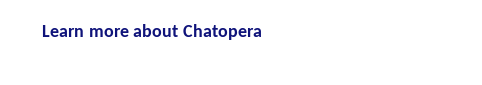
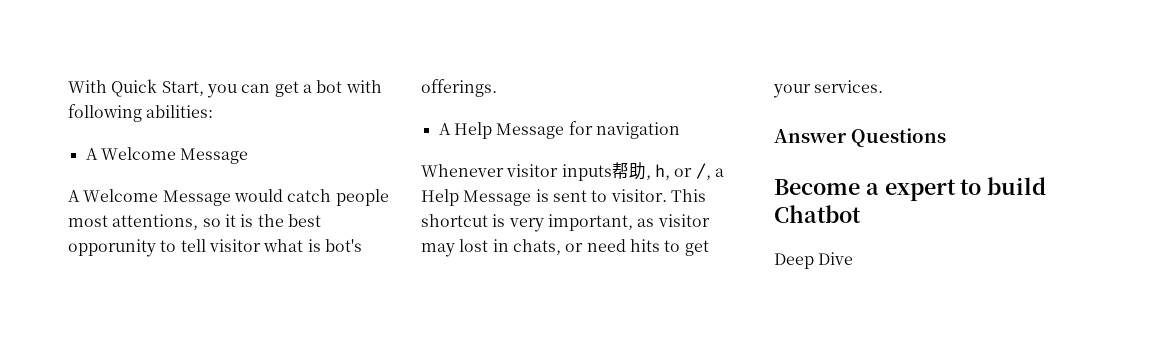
[42,24,263,40] Learn more about Chatopera -> [68,79,382,98] [68,104,214,122] [85,147,249,164] [68,189,389,206] [68,214,321,230] [68,239,362,257] [421,79,497,97] [438,121,680,139] [421,162,724,181] [421,189,706,206] [421,214,710,232] [421,239,709,257] [773,80,884,98] [774,128,946,147] [774,177,1047,201] [774,205,861,223] [774,252,854,269] With Quick Start, you can get a bot with following abilities: // A Welcome Message // A Welcome Message would catch people most attentions, so it is the best opporunity to tell visitor what is bot's offerings. // A Help Message for navigation // Whenever visitor inputs帮助, h, or /, a Help Message is sent to visitor. This shortcut is very important, as visitor may lost in chats, or need hits to get your services. // Answer Questions // Become a expert to build Chatbot // Deep Dive

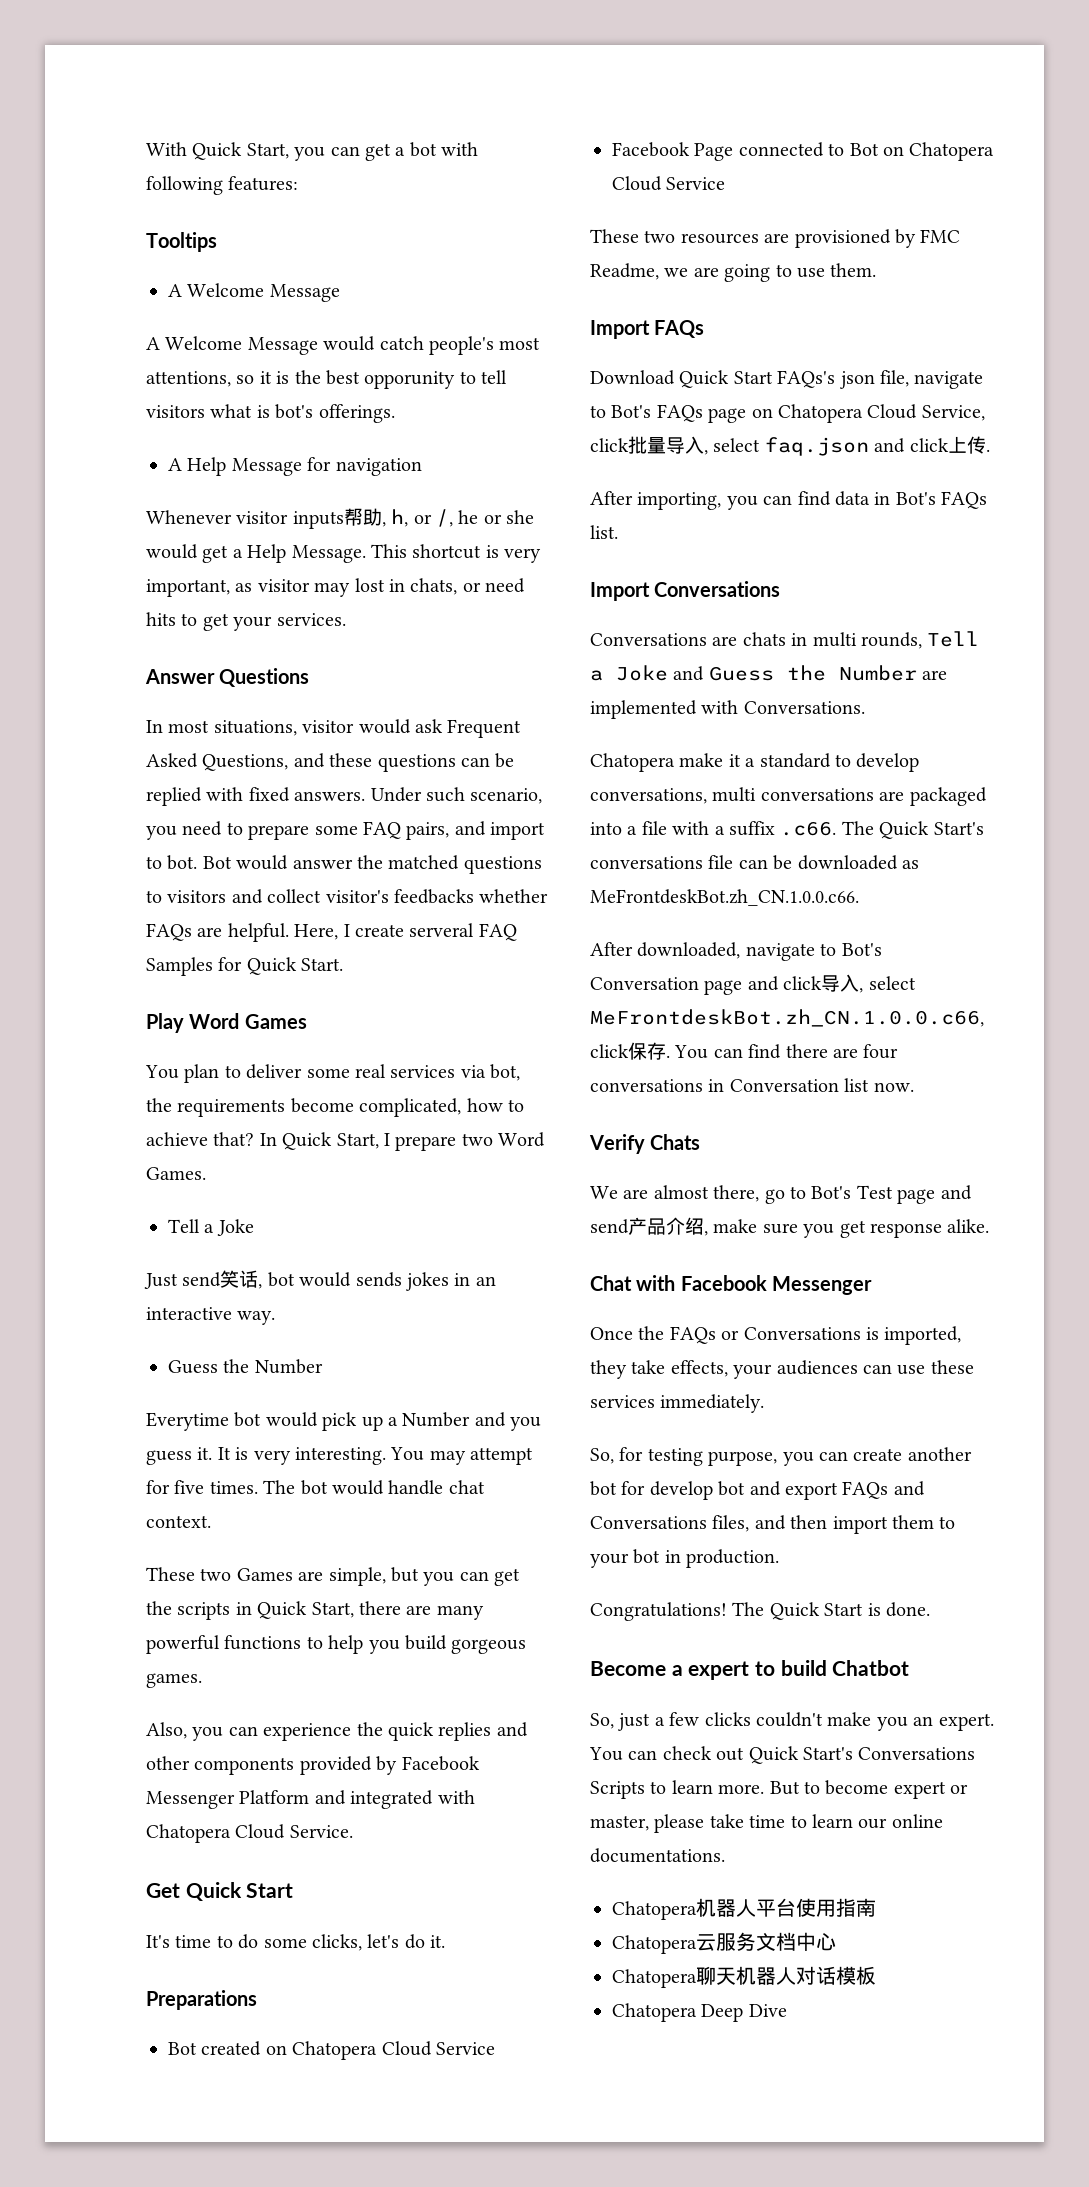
[146,105,214,118] abilities: -> [228,176,299,191] [146,232,217,252] features: // Tooltips
[335,189,389,206] people -> [429,336,494,355] people's
[208,239,261,252] visitor -> [146,405,205,418] visitors
[714,168,724,177] [421,189,667,206] a Help Message is sent to visitor. -> [458,510,535,524] [146,544,366,563] he or she would get a Help Message.
(946, 137) none -> [146,719,522,738] [146,753,515,772] [146,787,543,806] [146,821,546,840] [146,855,542,874] [146,889,549,904] [146,923,517,942] [146,957,344,976] [146,1013,307,1033] [145,1064,521,1083] [146,1098,524,1117] [146,1132,546,1151] [146,1167,206,1180] [168,1219,254,1236] [144,1270,496,1291] [146,1307,276,1325] [168,1359,323,1374] [146,1412,542,1431] [146,1447,534,1465] [146,1480,485,1495] [146,1515,211,1528] [146,1567,521,1586] [146,1601,484,1620] [146,1635,527,1654] [146,1673,202,1688] [146,1722,528,1741] [146,1756,480,1775] [146,1790,475,1809] [146,1824,353,1843] [146,1882,294,1901] [146,1934,446,1951] [146,1990,257,2010] [168,2041,495,2060] [612,142,995,161] [612,176,726,191] [590,229,961,248] [590,263,877,282] [590,320,705,339] [590,370,984,389] [590,404,985,423] [590,436,990,456] [590,491,988,510] [590,525,618,539] [590,581,781,601] [590,631,980,649] [590,665,948,681] [590,700,865,719] [590,753,920,772] [590,787,987,806] [590,821,984,839] [590,855,919,870] [590,889,859,906] [590,942,882,961] [590,974,916,995] [590,1009,984,1027] [590,1042,899,1060] [590,1078,914,1092] [589,1134,701,1154] [590,1185,972,1204] [590,1217,990,1238] [590,1275,872,1295] [590,1326,962,1345] [590,1360,974,1379] [590,1394,765,1413] [590,1447,972,1466] [590,1481,925,1500] [590,1515,956,1534] [590,1549,780,1568] [590,1602,930,1621] // In most situations, visitor would ask Frequent Asked Questions, and these questions can be replied with fixed answers. Under such scenario, you need to prepare some FAQ pairs, and import to bot. Bot would answer the matched questions to visitors and collect visitor's feedbacks whether FAQs are helpful. Here, I create serveral FAQ Samples for Quick Start. // Play Word Games // You plan to deliver some real services via bot, the requirements become complicated, how to achieve that? In Quick Start, I prepare two Word Games. // Tell a Joke // Just send笑话, bot would sends jokes in an interactive way. // Guess the Number // Everytime bot would pick up a Number and you guess it. It is very interesting. You may attempt for five times. The bot would handle chat context. // These two Games are simple, but you can get the scripts in Quick Start, there are many powerful functions to help you build gorgeous games. // Also, you can experience the quick replies and other components provided by Facebook Messenger Platform and integrated with Chatopera Cloud Service. // Get Quick Start // It's time to do some clicks, let's do it. // Preparations // Bot created on Chatopera Cloud Service // Facebook Page connected to Bot on Chatopera Cloud Service // These two resources are provisioned by FMC Readme, we are going to use them. // Import FAQs // Download Quick Start FAQs's json file, navigate to Bot's FAQs page on Chatopera Cloud Service, click批量导入, select faq.json and click上传. // After importing, you can find data in Bot's FAQs list. // Import Conversations // Conversations are chats in multi rounds, Tell a Joke and Guess the Number are implemented with Conversations. // Chatopera make it a standard to develop conversations, multi conversations are packaged into a file with a suffix .c66. The Quick Start's conversations file can be downloaded as MeFrontdeskBot.zh_CN.1.0.0.c66. // After downloaded, navigate to Bot's Conversation page and click导入, select MeFrontdeskBot.zh_CN.1.0.0.c66, click保存. You can find there are four conversations in Conversation list now. // Verify Chats // We are almost there, go to Bot's Test page and send产品介绍, make sure you get response alike. // Chat with Facebook Messenger // Once the FAQs or Conversations is imported, they take effects, your audiences can use these services immediately. // So, for testing purpose, you can create another bot for develop bot and export FAQs and Conversations files, and then import them to your bot in production. // Congratulations! The Quick Start is done.
(861, 214) none -> [590,1712,994,1731] [589,1746,976,1764] [590,1780,969,1799] [590,1814,943,1833] [590,1848,725,1863] [612,1898,876,1920] [612,1932,836,1954] [612,1966,876,1988] [612,2003,697,2022] So, just a few clicks couldn't make you an expert. You can check out Quick Start's Conversations Scripts to learn more. But to become expert or master, please take time to learn our online documentations. // Chatopera机器人平台使用指南 // Chatopera云服务文档中心 // Chatopera聊天机器人对话模板 // Chatopera

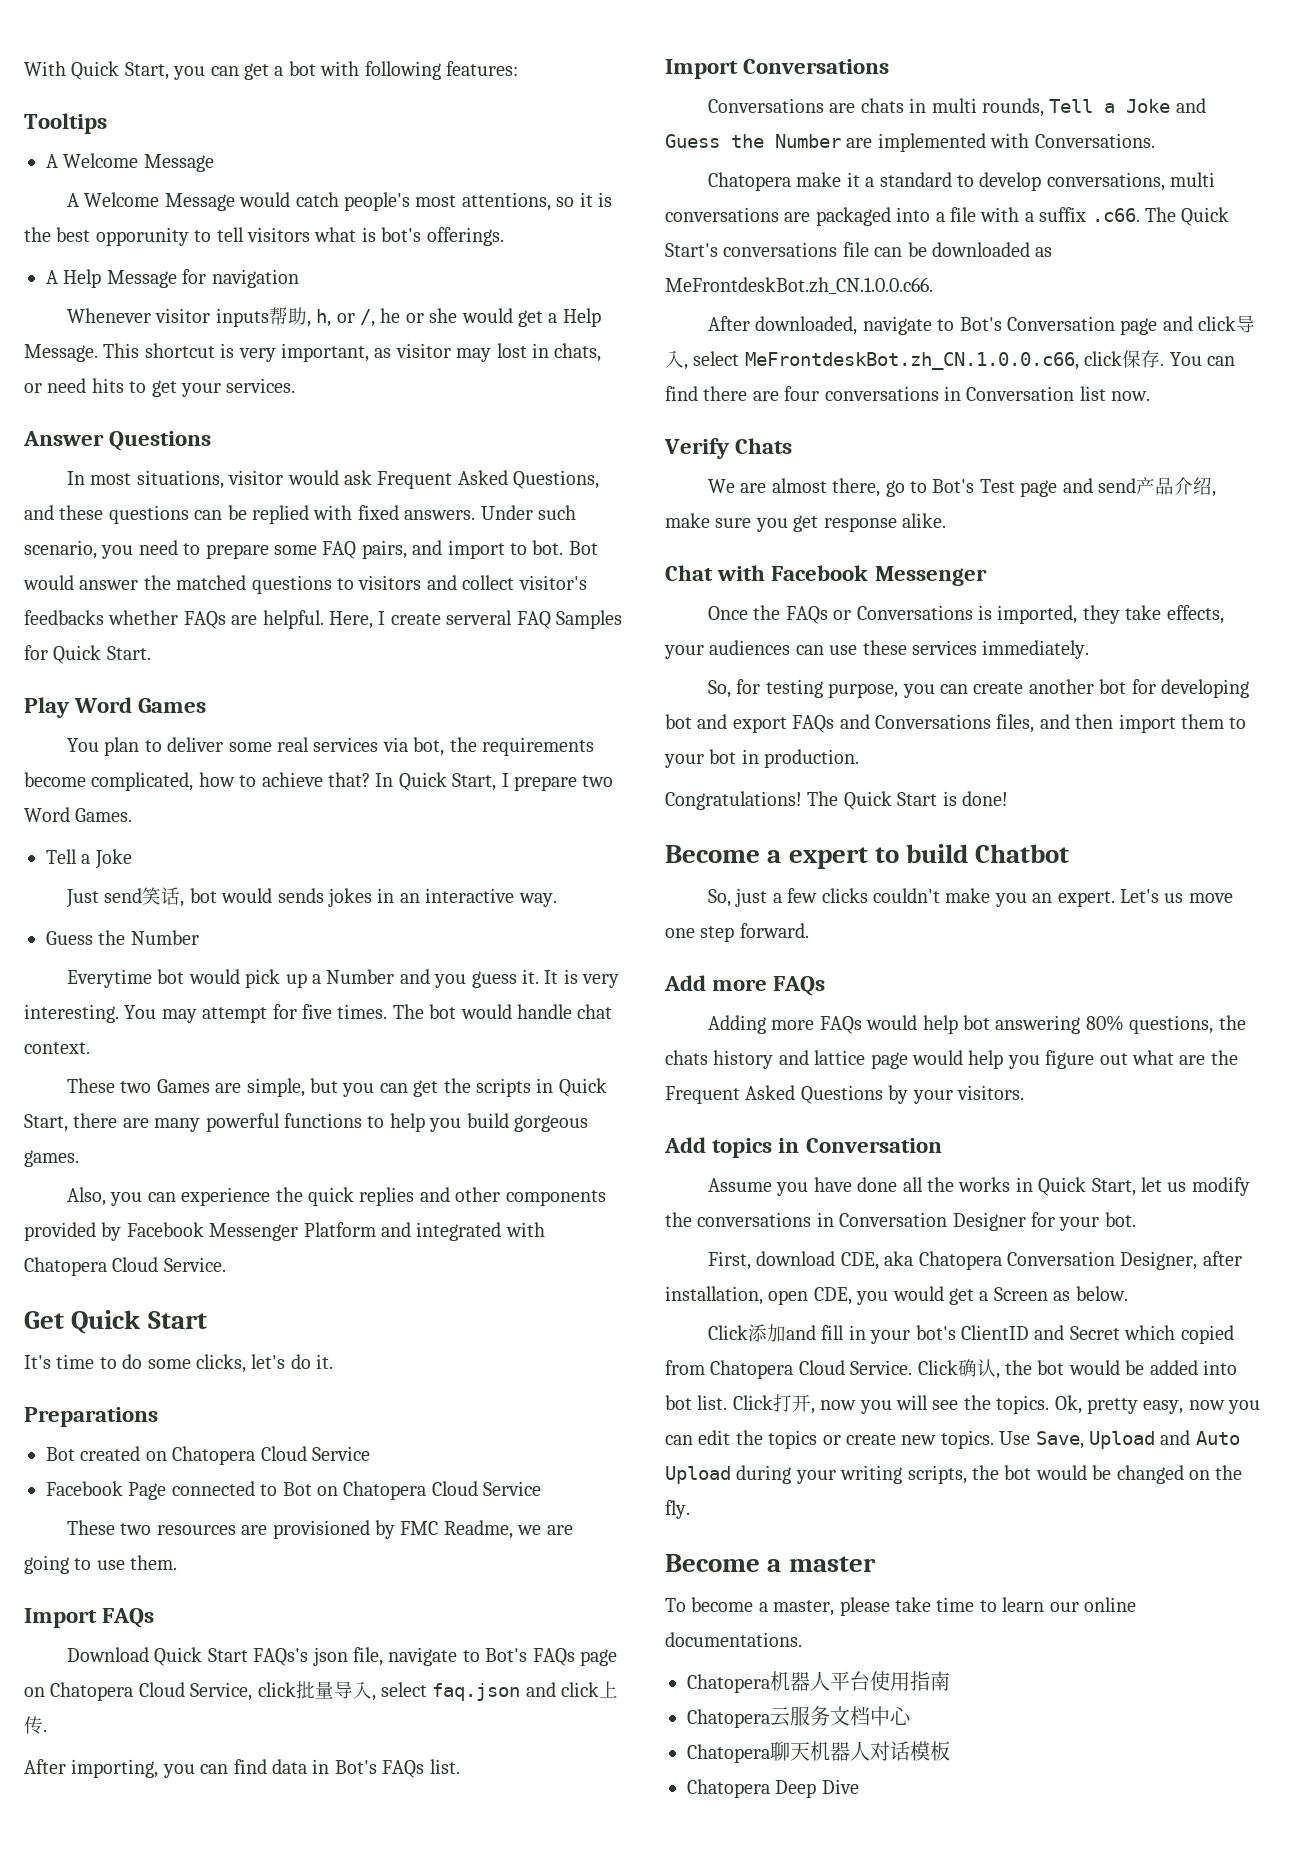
[649,1481,713,1500] develop -> [1161,679,1250,698] developing
[886,1602,930,1617] done. -> [962,791,1008,806] done!
[589,1746,976,1764] [590,1780,969,1799] You can check out Quick Start's Conversations Scripts to learn more. But to become expert or -> [1120,889,1233,903] [665,923,809,942] [664,975,826,996] [708,1015,1246,1034] [665,1050,1238,1069] [665,1085,1024,1104] [664,1137,942,1158] [708,1177,1250,1196] [665,1212,1136,1231] [708,1251,1242,1270] [665,1286,1128,1305] [708,1324,1234,1344] [665,1359,1237,1379] [665,1394,1261,1414] [665,1430,1240,1449] [665,1465,1243,1484] [665,1500,690,1519] [665,1554,876,1572] [665,1597,768,1612] Let's us move one step forward. // Add more FAQs // Adding more FAQs would help bot answering 80% questions, the chats history and lattice page would help you figure out what are the Frequent Asked Questions by your visitors. // Add topics in Conversation // Assume you have done all the works in Quick Start, let us modify the conversations in Conversation Designer for your bot. // First, download CDE, aka Chatopera Conversation Designer, after installation, open CDE, you would get a Screen as below. // Click添加and fill in your bot's ClientID and Secret which copied from Chatopera Cloud Service. Click确认, the bot would be added into bot list. Click打开, now you will see the topics. Ok, pretty easy, now you can edit the topics or create new topics. Use Save, Upload and Auto Upload during your writing scripts, the bot would be changed on the fly. // Become a master // To become a

